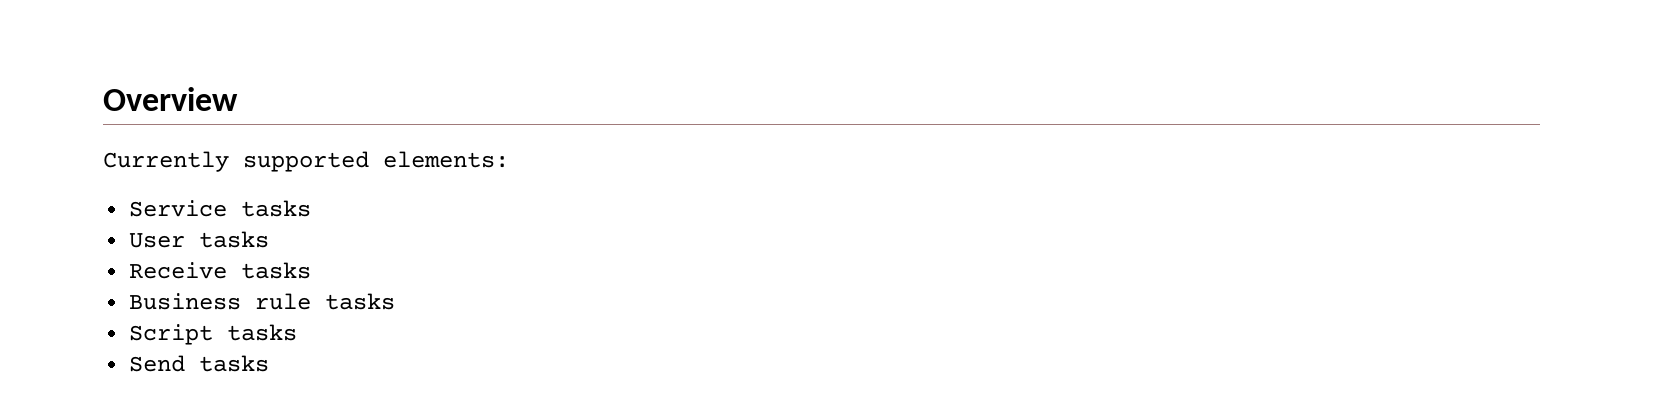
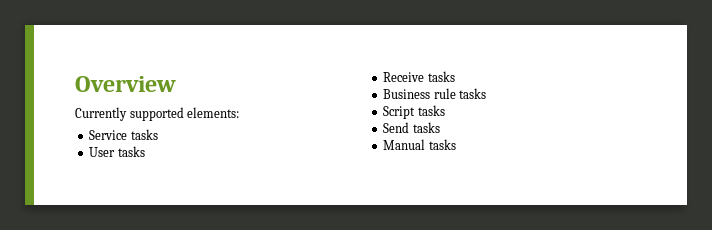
(270, 363) none -> [383,139,456,150] // Manual tasks

